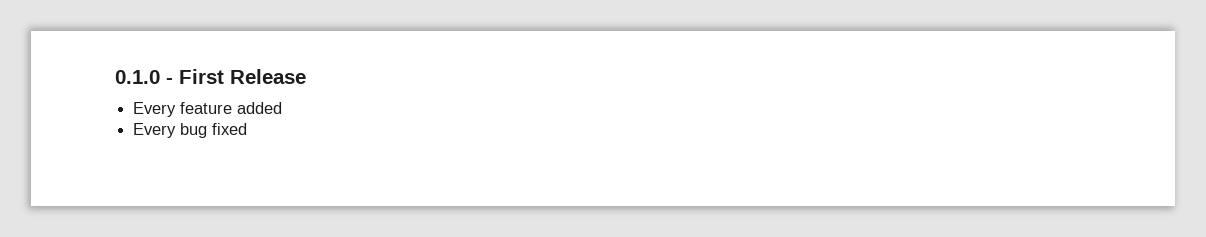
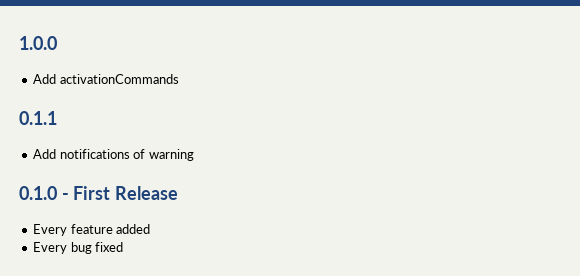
(115, 77) none -> [19,36,57,50] [33,74,179,84] [19,111,57,125] [33,149,194,161] 1.0.0 // Add activationCommands // 0.1.1 // Add notifications of warning //

